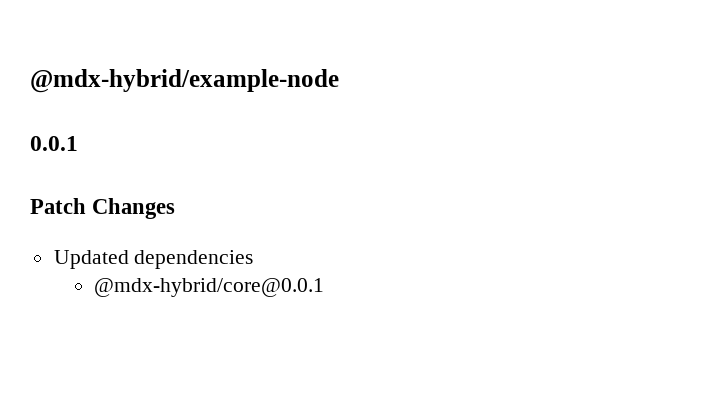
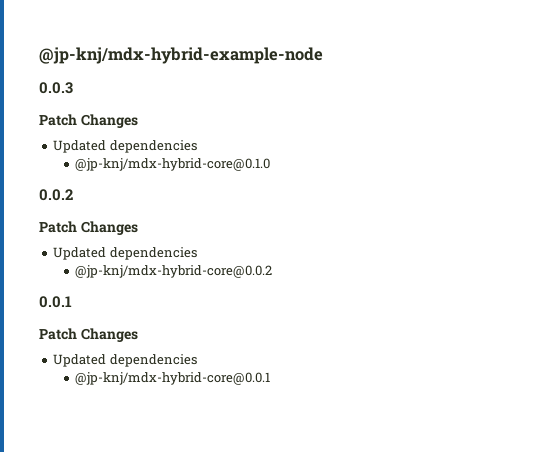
[30,69,339,93] @mdx-hybrid/example-node -> [39,47,323,64] [39,82,73,94] [39,114,138,128] [53,140,197,153] [75,158,271,171] [39,189,73,201] [39,221,138,235] [53,247,197,260] [75,265,273,278] @jp-knj/mdx-hybrid-example-node // 0.0.3 // Patch Changes // Updated dependencies // @jp-knj/mdx-hybrid-core@0.1.0 // 0.0.2 // Patch Changes // Updated dependencies // @jp-knj/mdx-hybrid-core@0.0.2
[94,278,325,297] @mdx-hybrid/core@0.0.1 -> [75,372,271,385] @jp-knj/mdx-hybrid-core@0.0.1

